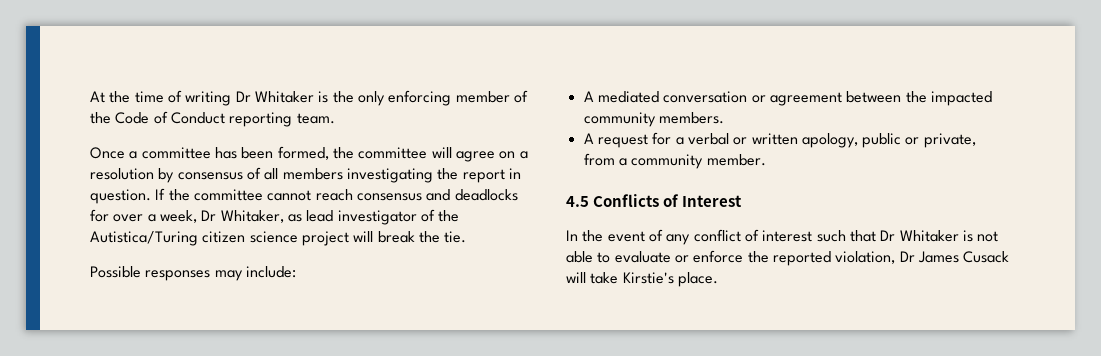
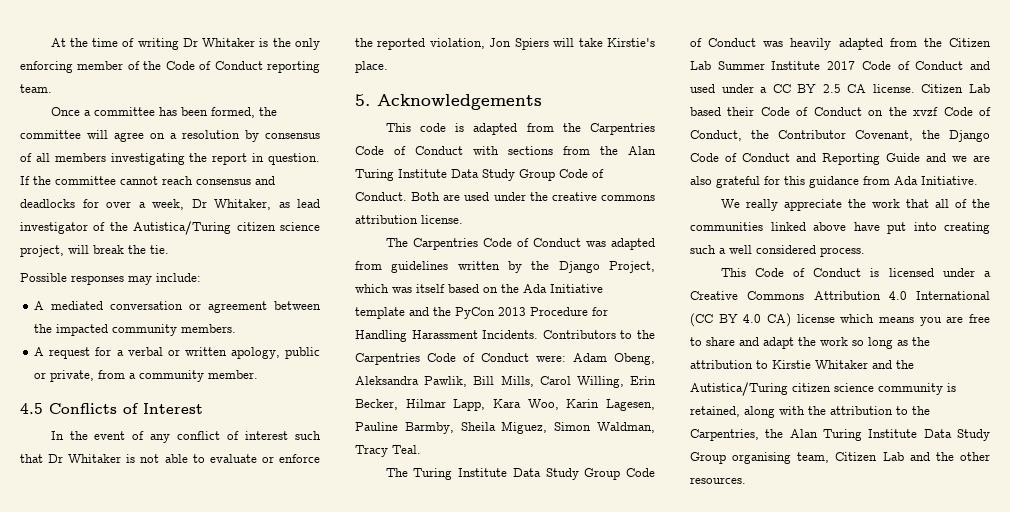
[301,231,349,246] project -> [20,245,64,257] project,
[899,251,1010,263] Dr James Cusack -> [489,38,549,50] Jon Spiers
(718, 279) none -> [355,94,542,110] [385,123,655,135] [355,146,656,155] [355,169,604,181] [355,192,655,201] [355,215,463,224] [385,238,655,250] [355,261,655,273] [355,284,603,293] [355,307,608,319] [355,330,655,342] [355,353,655,365] [355,375,656,388] [355,399,655,411] [355,421,655,434] [355,445,421,457] [385,468,655,480] [690,38,991,50] [690,61,990,70] [690,84,990,93] [690,107,991,116] [690,130,990,142] [690,153,990,165] [690,176,978,188] [720,199,990,211] [690,222,990,234] [690,245,865,257] [720,268,991,277] [690,291,990,300] [690,313,990,327] [690,337,930,349] [690,360,914,369] [690,382,956,396] [690,406,930,418] [690,429,990,441] [690,452,990,464] [690,477,746,484] // 5. Acknowledgements // This code is adapted from the Carpentries Code of Conduct with sections from the Alan Turing Institute Data Study Group Code of Conduct. Both are used under the creative commons attribution license. // The Carpentries Code of Conduct was adapted from guidelines written by the Django Project, which was itself based on the Ada Initiative template and the PyCon 2013 Procedure for Handling Harassment Incidents. Contributors to the Carpentries Code of Conduct were: Adam Obeng, Aleksandra Pawlik, Bill Mills, Carol Willing, Erin Becker, Hilmar Lapp, Kara Woo, Karin Lagesen, Pauline Barmby, Sheila Miguez, Simon Waldman, Tracy Teal. // The Turing Institute Data Study Group Code of Conduct was heavily adapted from the Citizen Lab Summer Institute 2017 Code of Conduct and used under a CC BY 2.5 CA license. Citizen Lab based their Code of Conduct on the xvzf Code of Conduct, the Contributor Covenant, the Django Code of Conduct and Reporting Guide and we are also grateful for this guidance from Ada Initiative. // We really appreciate the work that all of the communities linked above have put into creating such a well considered process. // This Code of Conduct is licensed under a Creative Commons Attribution 4.0 International (CC BY 4.0 CA) license which means you are free to share and adapt the work so long as the attribution to Kirstie Whitaker and the Autistica/Turing citizen science community is retained, along with the attribution to the Carpentries, the Alan Turing Institute Data Study Group organising team, Citizen Lab and the other resources.

